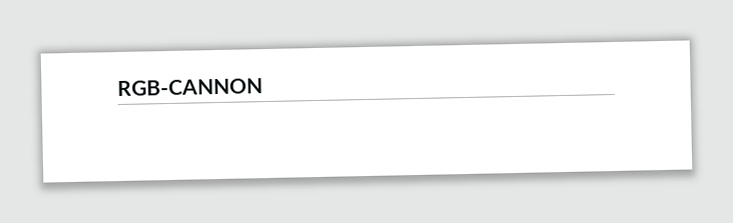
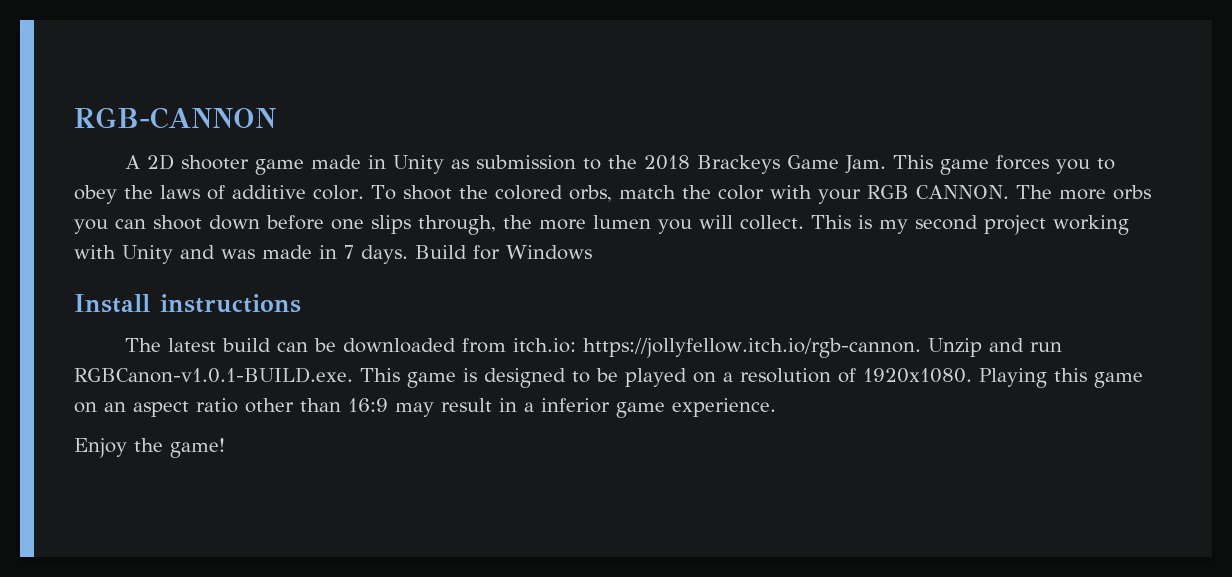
(263, 87) none -> [124,154,1115,175] [74,185,1151,204] [74,215,1129,235] [74,245,592,264] [74,294,301,313] [124,338,1062,358] [74,367,1143,388] [74,398,776,418] [74,438,225,458] // A 2D shooter game made in Unity as submission to the 2018 Brackeys Game Jam. This game forces you to obey the laws of additive color. To shoot the colored orbs, match the color with your RGB CANNON. The more orbs you can shoot down before one slips through, the more lumen you will collect. This is my second project working with Unity and was made in 7 days. Build for Windows // Install instructions // The latest build can be downloaded from itch.io: https://jollyfellow.itch.io/rgb-cannon. Unzip and run RGBCanon-v1.0.1-BUILD.exe. This game is designed to be played on a resolution of 1920x1080. Playing this game on an aspect ratio other than 16:9 may result in a inferior game experience. // Enjoy the game!

